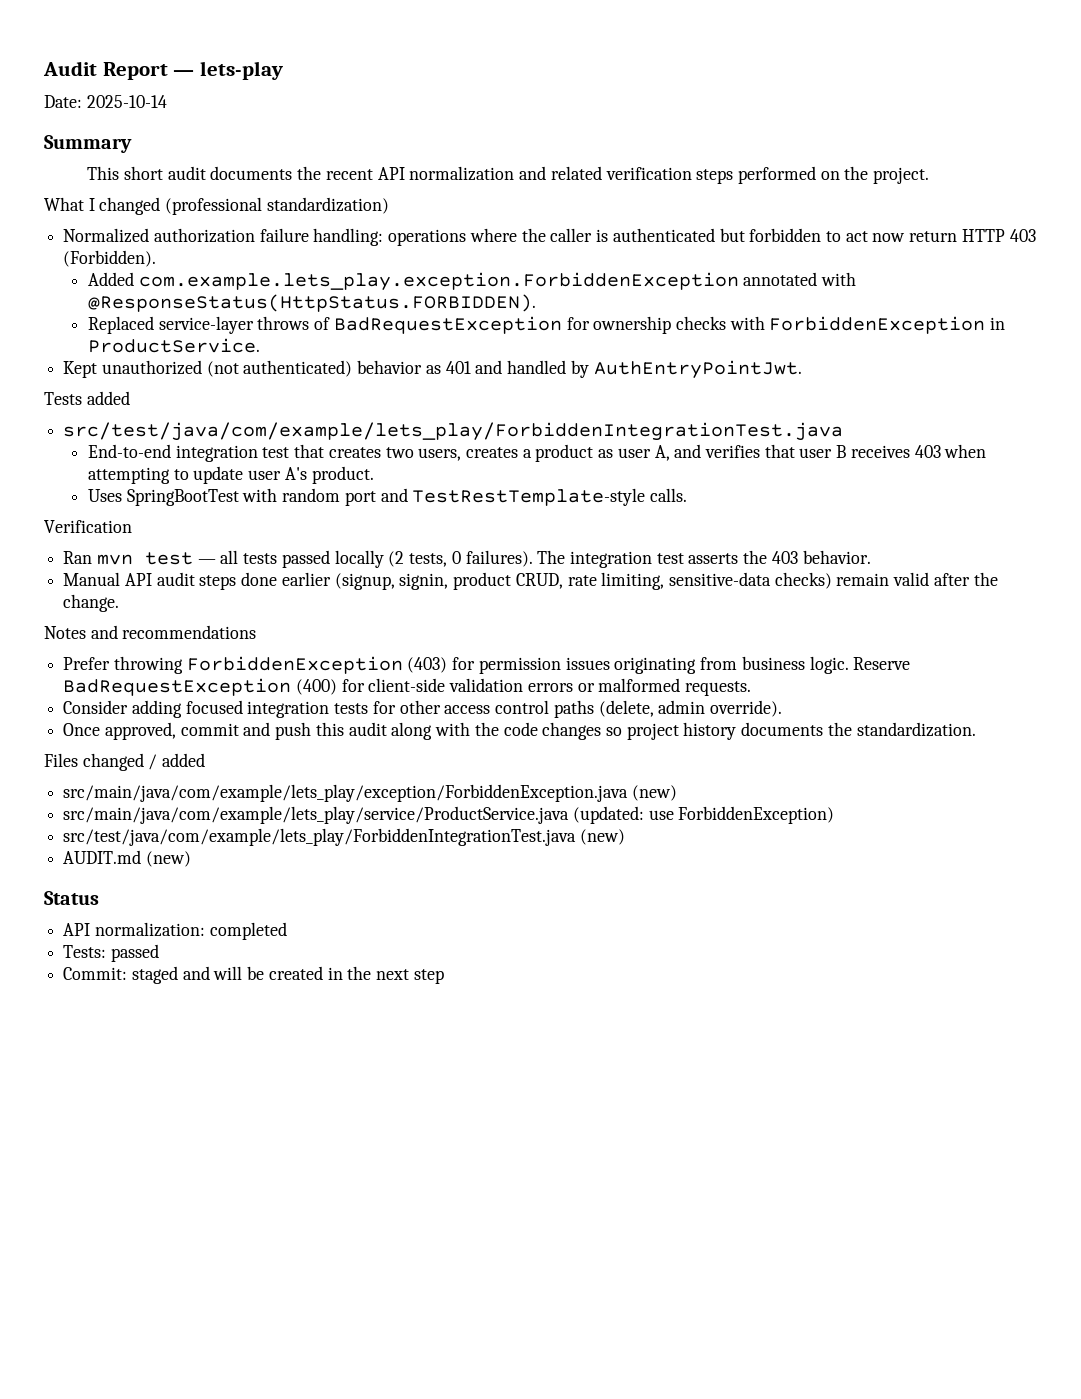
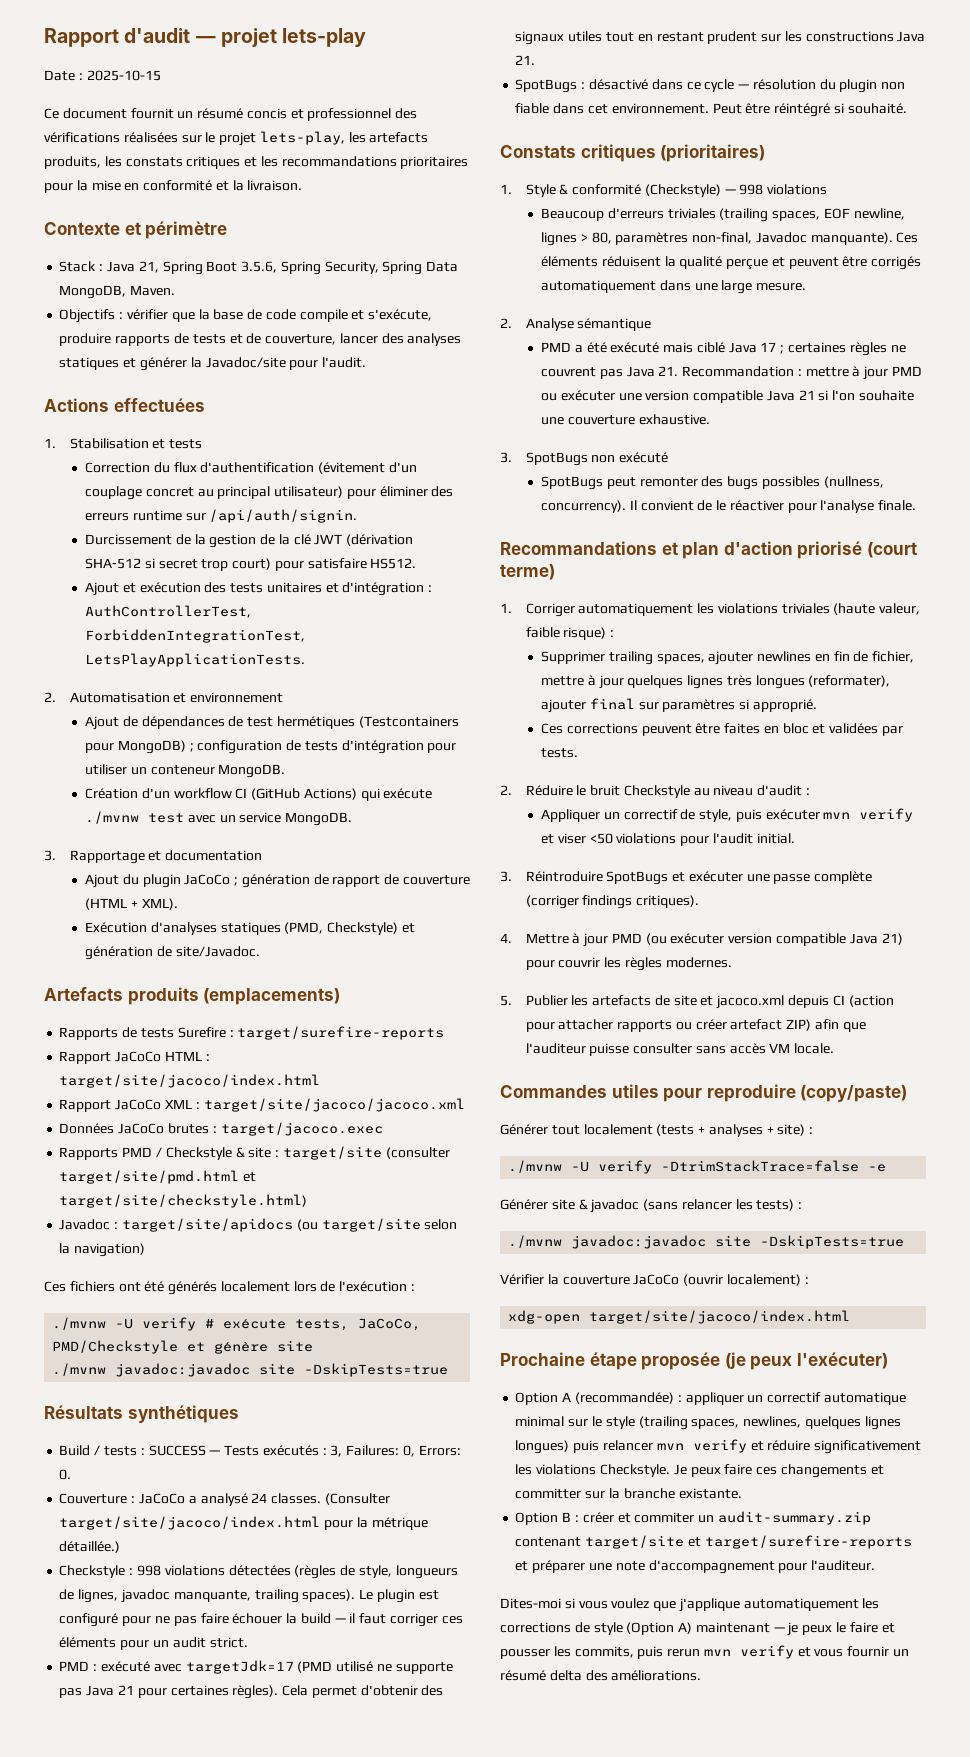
[43,61,283,80] [44,95,167,108] [44,135,132,153] [87,166,930,184] [44,197,389,215] [63,228,1036,246] [63,250,157,267] [87,272,857,291] [87,294,536,312] [87,316,1006,334] [87,338,260,353] [63,360,802,379] [44,391,130,405] [63,422,844,441] [87,444,987,462] [87,466,374,484] [87,488,687,506] [44,520,132,533] [63,550,871,568] [63,572,998,590] [63,594,120,612] [44,625,257,639] [63,656,911,674] [63,678,752,696] [63,700,782,718] [63,722,976,740] [44,753,206,771] [63,784,677,802] [63,806,835,824] [63,828,625,846] [63,850,191,867] [44,891,99,905] [63,922,287,940] [63,944,159,962] [63,966,444,984] Audit Report — lets-play // Date: 2025-10-14 // Summary // This short audit documents the recent API normalization and related verification steps performed on the project. // What I changed (professional standardization) // Normalized authorization failure handling: operations where the caller is authenticated but forbidden to act now return HTTP 403 (Forbidden). // Added com.example.lets_play.exception.ForbiddenException annotated with @ResponseStatus(HttpStatus.FORBIDDEN). // Replaced service-layer throws of BadRequestException for ownership checks with ForbiddenException in ProductService. // Kept unauthorized (not authenticated) behavior as 401 and handled by AuthEntryPointJwt. // Tests added // src/test/java/com/example/lets_play/ForbiddenIntegrationTest.java // End-to-end integration test that creates two users, creates a product as user A, and verifies that user B receives 403 when attempting to update user A's product. // Uses SpringBootTest with random port and TestRestTemplate-style calls. // Verification // Ran mvn test — all tests passed locally (2 tests, 0 failures). The integration test asserts the 403 behavior. // Manual API audit steps done earlier (signup, signin, product CRUD, rate limiting, sensitive-data checks) remain valid after the change. // Notes and recommendations // Prefer throwing ForbiddenException (403) for permission issues originating from business logic. Reserve BadRequestException (400) for client-side validation errors or malformed requests. // Consider adding focused integration tests for other access control paths (delete, admin override). // Once approved, commit and push this audit along with the code changes so project history documents the standardization. // Files changed / added // src/main/java/com/example/lets_play/exception/ForbiddenException.java (new) // src/main/java/com/example/lets_play/service/ProductService.java (updated: use ForbiddenException) // src/test/java/com/example/lets_play/ForbiddenIntegrationTest.java (new) // AUDIT.md (new) // Status // API normalization: completed // Tests: passed // Commit: staged and will be created in the next step -> [44,28,367,47] [44,70,161,81] [44,108,418,121] [44,131,429,146] [44,156,469,169] [44,180,303,193] [44,221,228,239] [59,261,459,275] [59,285,176,299] [59,309,433,323] [59,333,462,346] [59,357,367,371] [44,398,205,412] [44,438,203,449] [84,462,417,474] [84,486,454,500] [84,509,358,523] [84,534,414,548] [84,558,417,571] [84,582,433,596] [84,605,251,618] [84,629,305,643] [84,653,305,667] [44,692,284,703] [84,716,459,730] [84,740,457,754] [84,764,286,778] [84,788,433,801] [84,811,353,826] [44,850,263,864] [84,874,470,888] [84,898,178,910] [84,922,415,935] [84,946,260,960] [44,987,341,1005] [59,1026,445,1040] [59,1051,210,1064] [59,1074,321,1088] [59,1098,465,1112] [59,1122,383,1136] [59,1146,450,1160] [59,1170,257,1184] [59,1194,308,1208] [59,1218,458,1232] [59,1243,146,1257] [44,1281,416,1295] [52,1317,422,1331] [52,1340,314,1354] [52,1363,449,1377] [44,1405,239,1423] [59,1445,461,1457] [59,1469,72,1480] [59,1493,390,1506] [59,1516,428,1530] [59,1541,121,1553] [59,1565,458,1579] [59,1589,439,1603] [59,1613,463,1627] [59,1637,248,1650] [59,1660,453,1674] [59,1685,444,1699] [515,31,926,45] [515,55,536,65] [515,79,906,93] [515,103,907,117] [500,144,766,162] [500,184,828,197] [540,208,905,222] [540,232,919,246] [540,256,922,270] [540,280,807,294] [500,318,652,331] [540,342,906,356] [540,366,922,380] [540,390,914,403] [540,414,710,425] [500,452,669,466] [540,476,884,490] [540,500,917,513] [500,541,917,559] [500,564,555,580] [500,603,921,617] [525,627,615,640] [540,651,915,665] [540,675,891,689] [540,698,817,713] [540,723,903,736] [540,748,578,758] [500,785,811,798] [540,808,914,822] [540,833,795,846] [500,871,873,885] [525,895,700,909] [500,933,903,947] [525,957,732,971] [500,995,894,1009] [525,1019,866,1032] [525,1043,835,1056] [500,1084,908,1102] [500,1124,814,1137] [508,1160,887,1174] [500,1199,803,1213] [508,1235,905,1249] [500,1274,809,1286] [508,1310,851,1324] [500,1352,888,1370] [515,1392,906,1405] [515,1416,901,1430] [515,1439,922,1454] [515,1464,884,1478] [515,1488,742,1499] [515,1511,871,1525] [515,1535,912,1549] [515,1560,876,1574] [500,1598,880,1612] [500,1622,895,1636] [500,1645,910,1659] [500,1670,702,1681] Rapport d'audit — projet lets-play // Date : 2025-10-15 // Ce document fournit un résumé concis et professionnel des vérifications réalisées sur le projet lets-play, les artefacts produits, les constats critiques et les recommandations prioritaires pour la mise en conformité et la livraison. // Contexte et périmètre // Stack : Java 21, Spring Boot 3.5.6, Spring Security, Spring Data MongoDB, Maven. // Objectifs : vérifier que la base de code compile et s'exécute, produire rapports de tests et de couverture, lancer des analyses statiques et générer la Javadoc/site pour l'audit. // Actions effectuées // 1. Stabilisation et tests // Correction du flux d'authentification (évitement d'un couplage concret au principal utilisateur) pour éliminer des erreurs runtime sur /api/auth/signin. // Durcissement de la gestion de la clé JWT (dérivation SHA‑512 si secret trop court) pour satisfaire HS512. // Ajout et exécution des tests unitaires et d'intégration : AuthControllerTest, ForbiddenIntegrationTest, LetsPlayApplicationTests. // 2. Automatisation et environnement // Ajout de dépendances de test hermétiques (Testcontainers pour MongoDB) ; configuration de tests d'intégration pour utiliser un conteneur MongoDB. // Création d'un workflow CI (GitHub Actions) qui exécute ./mvnw test avec un service MongoDB. // 3. Rapportage et documentation // Ajout du plugin JaCoCo ; génération de rapport de couverture (HTML + XML). // Exécution d'analyses statiques (PMD, Checkstyle) et génération de site/Javadoc. // Artefacts produits (emplacements) // Rapports de tests Surefire : target/surefire-reports // Rapport JaCoCo HTML : target/site/jacoco/index.html // Rapport JaCoCo XML : target/site/jacoco/jacoco.xml // Données JaCoCo brutes : target/jacoco.exec // Rapports PMD / Checkstyle & site : target/site (consulter target/site/pmd.html et target/site/checkstyle.html) // Javadoc : target/site/apidocs (ou target/site selon la navigation) // Ces fichiers ont été générés localement lors de l'exécution : // ./mvnw -U verify # exécute tests, JaCoCo, PMD/Checkstyle et génère site // ./mvnw javadoc:javadoc site -DskipTests=true // Résultats synthétiques // Build / tests : SUCCESS — Tests exécutés : 3, Failures: 0, Errors: 0. // Couverture : JaCoCo a analysé 24 classes. (Consulter target/site/jacoco/index.html pour la métrique détaillée.) // Checkstyle : 998 violations détectées (règles de style, longueurs de lignes, javadoc manquante, trailing spaces). Le plugin est configuré pour ne pas faire échouer la build — il faut corriger ces éléments pour un audit strict. // PMD : exécuté avec targetJdk=17 (PMD utilisé ne supporte pas Java 21 pour certaines règles). Cela permet d'obtenir des signaux utiles tout en restant prudent sur les constructions Java 21. // SpotBugs : désactivé dans ce cycle — résolution du plugin non fiable dans cet environnement. Peut être réintégré si souhaité. // Constats critiques (prioritaires) // 1. Style & conformité (Checkstyle) — 998 violations // Beaucoup d'erreurs triviales (trailing spaces, EOF newline, lignes > 80, paramètres non-final, Javadoc manquante). Ces éléments réduisent la qualité perçue et peuvent être corrigés automatiquement dans une large mesure. // 2. Analyse sémantique // PMD a été exécuté mais ciblé Java 17 ; certaines règles ne couvrent pas Java 21. Recommandation : mettre à jour PMD ou exécuter une version compatible Java 21 si l'on souhaite une couverture exhaustive. // 3. SpotBugs non exécuté // SpotBugs peut remonter des bugs possibles (nullness, concurrency). Il convient de le réactiver pour l'analyse finale. // Recommandations et plan d'action priorisé (court terme) // 1. Corriger automatiquement les violations triviales (haute valeur, faible risque) : // Supprimer trailing spaces, ajouter newlines en fin de fichier, mettre à jour quelques lignes très longues (reformater), ajouter final sur paramètres si approprié. // Ces corrections peuvent être faites en bloc et validées par tests. // 2. Réduire le bruit Checkstyle au niveau d'audit : // Appliquer un correctif de style, puis exécuter mvn verify et viser <50 violations pour l'audit initial. // 3. Réintroduire SpotBugs et exécuter une passe complète (corriger findings critiques). // 4. Mettre à jour PMD (ou exécuter version compatible Java 21) pour couvrir les règles modernes. // 5. Publier les artefacts de site et jacoco.xml depuis CI (action pour attacher rapports ou créer artefact ZIP) afin que l'auditeur puisse consulter sans accès VM locale. // Commandes utiles pour reproduire (copy/paste) // Générer tout localement (tests + analyses + site) : // ./mvnw -U verify -DtrimStackTrace=false -e // Générer site & javadoc (sans relancer les tests) : // ./mvnw javadoc:javadoc site -DskipTests=true // Vérifier la couverture JaCoCo (ouvrir localement) : // xdg-open target/site/jacoco/index.html // Prochaine étape proposée (je peux l'exécuter) // Option A (recommandée) : appliquer un correctif automatique minimal sur le style (trailing spaces, newlines, quelques lignes longues) puis relancer mvn verify et réduire significativement les violations Checkstyle. Je peux faire ces changements et committer sur la branche existante. // Option B : créer et commiter un audit-summary.zip contenant target/site et target/surefire-reports et préparer une note d'accompagnement pour l'auditeur. // Dites-moi si vous voulez que j'applique automatiquement les corrections de style (Option A) maintenant — je peux le faire et pousser les commits, puis rerun mvn verify et vous fournir un résumé delta des améliorations.

